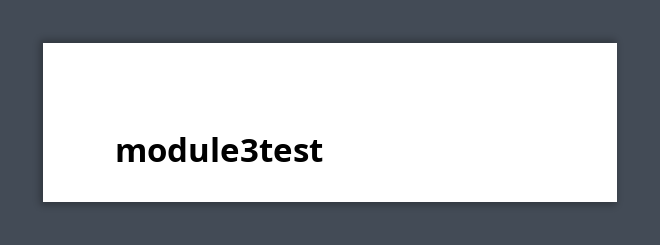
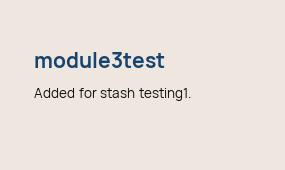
(323, 149) none -> [34,88,191,101] // Added for stash testing1.

